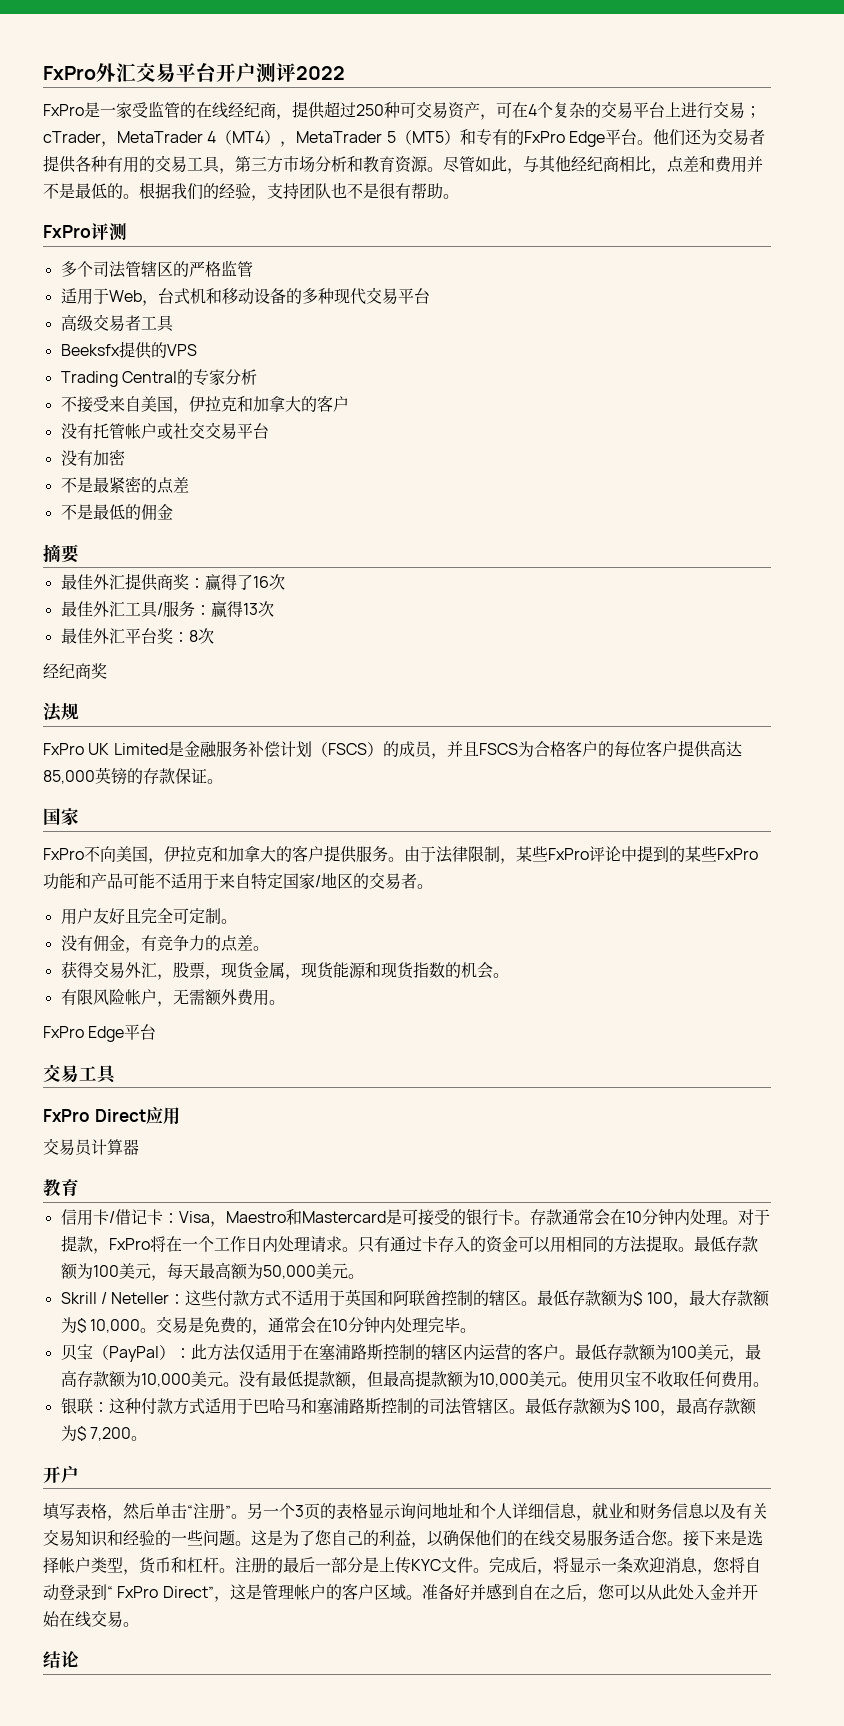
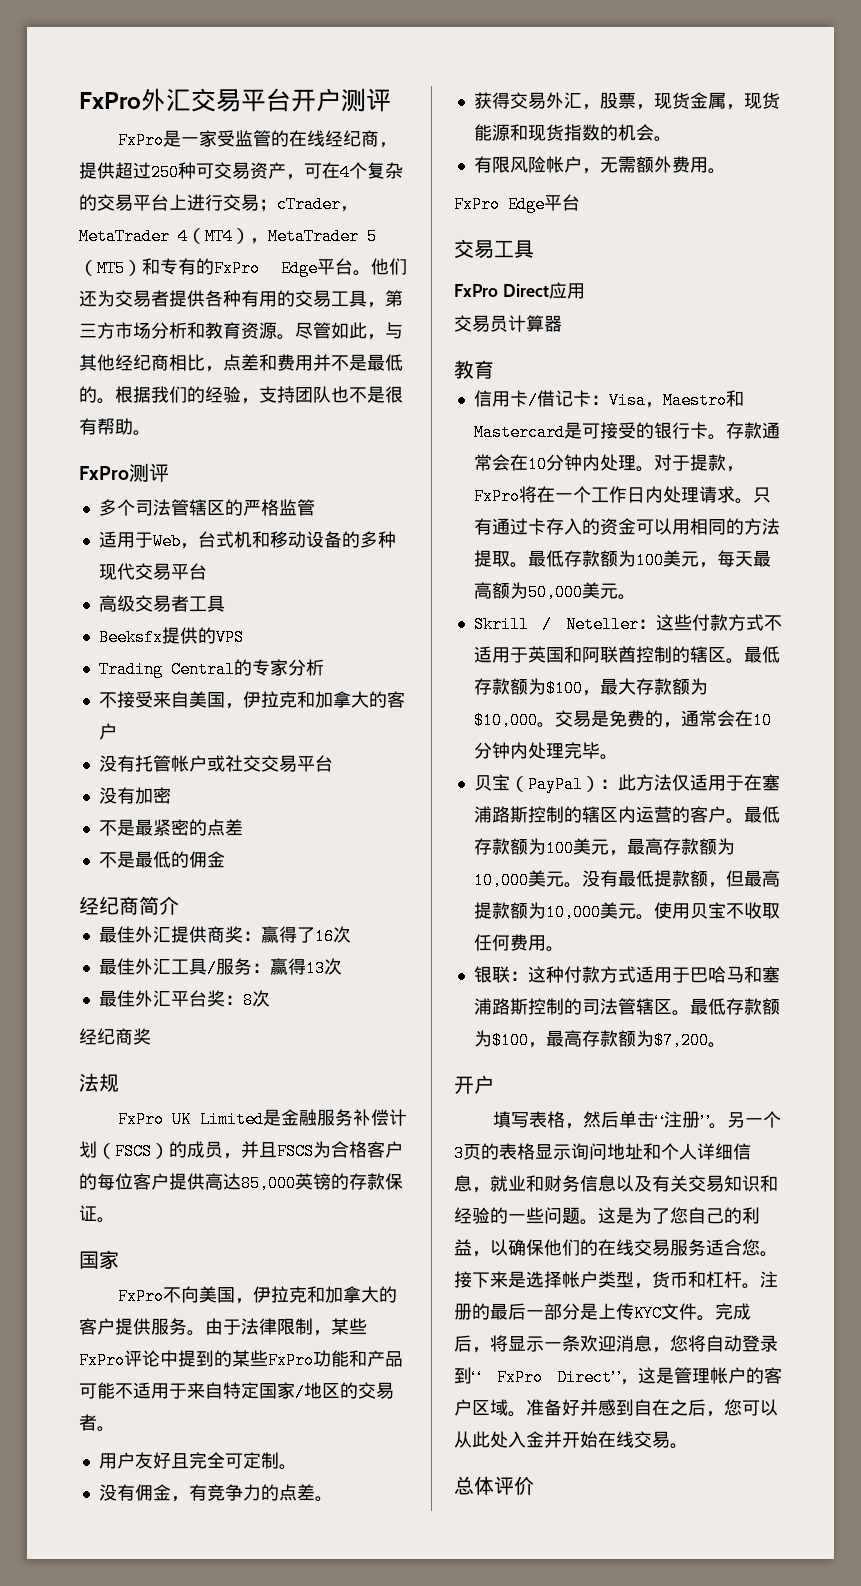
[296,66,345,80] 2022 -> (391, 100) none
[91,223,127,240] 评测 -> [129,463,169,482] 测评
[43,544,79,563] 摘要 -> [79,896,179,915] 经纪商简介
[633,1291,673,1306] $ 100 -> [545,680,583,697] $100
[76,1318,140,1333] $ 10,000 -> [473,712,538,729] $10,000
[620,1397,757,1416] [60,1425,131,1441] $ 100，最高存款额为$ 7,200 -> [491,1030,709,1049] $100，最高存款额为$7,200
[43,1651,79,1669] 结论 -> [454,1476,534,1495] 总体评价

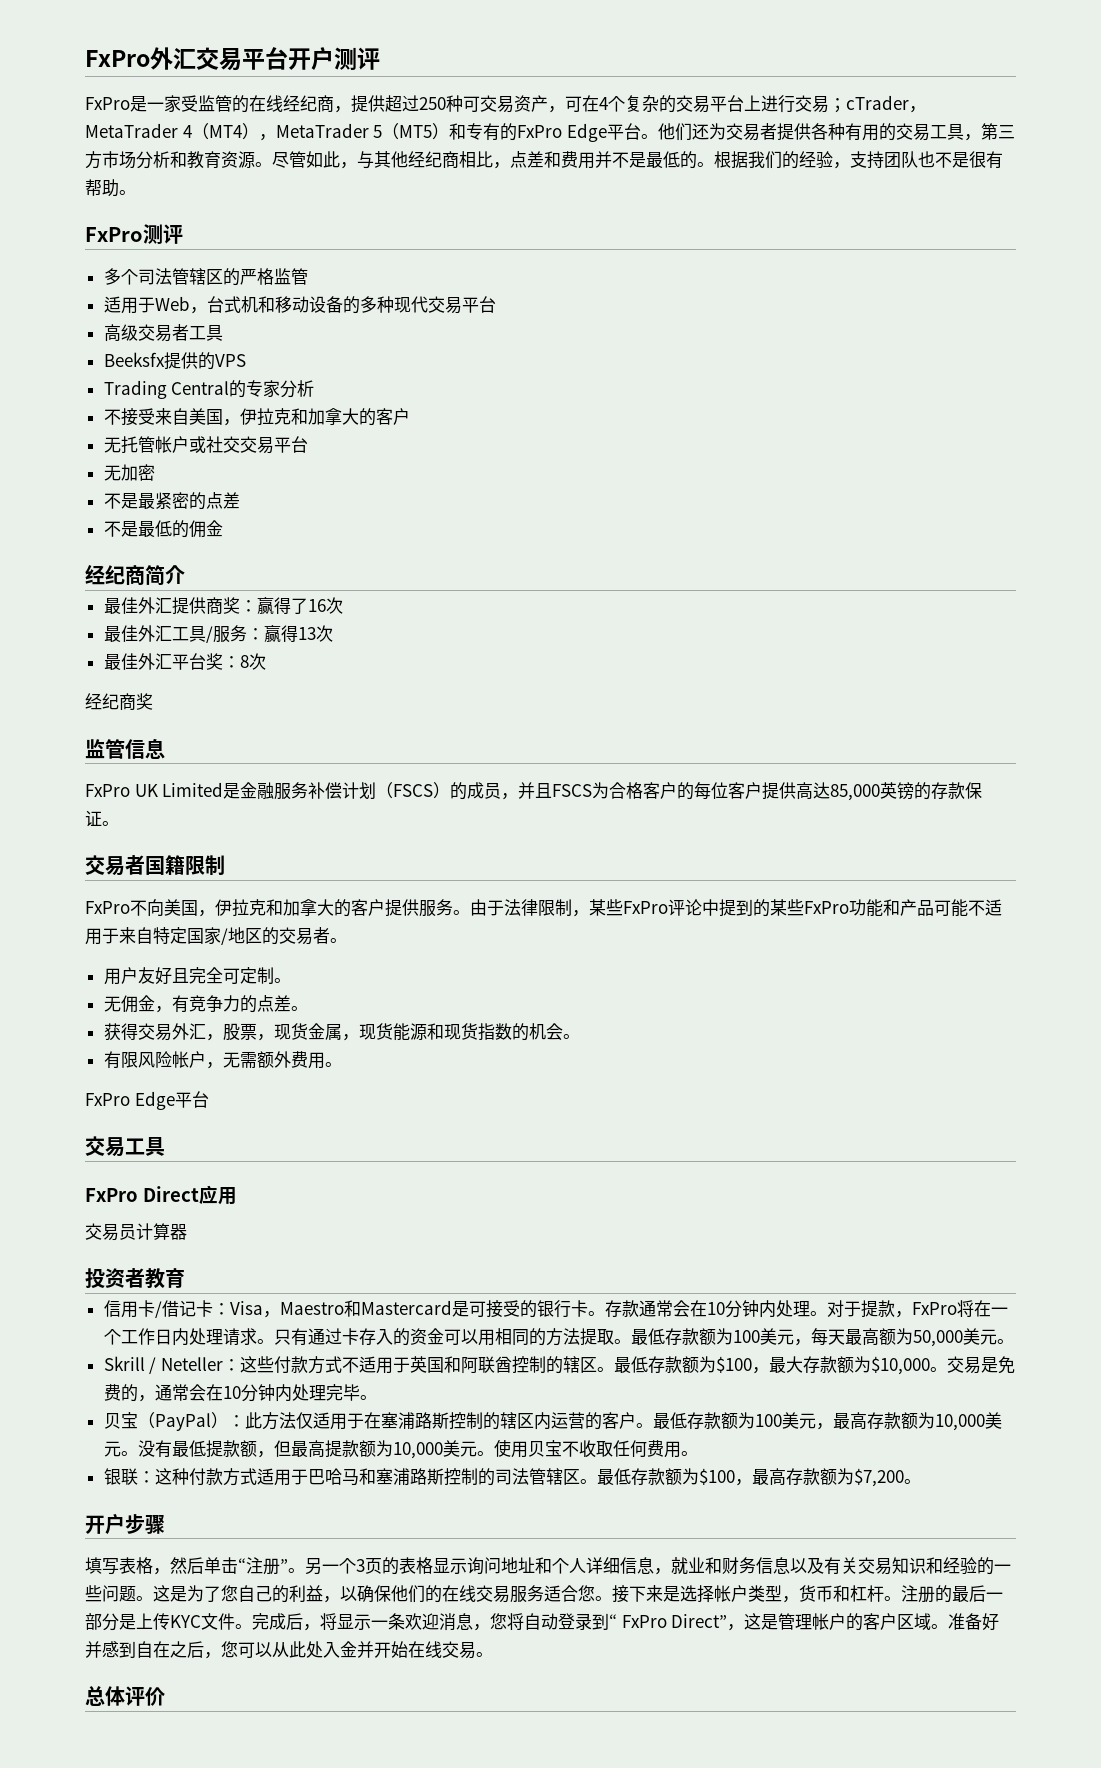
[98,755,135,772] 没有 -> [103,437,121,453] 无
[98,787,135,804] 没有 -> [103,465,121,481] 无
[79,1073,119,1092] 法规 -> [85,738,165,759] 监管信息
[79,1250,119,1269] 国家 -> [85,855,225,876] 交易者国籍限制
[98,1484,135,1501] 没有 -> [103,996,121,1012] 无
(562, 323) none -> [85,1268,145,1289] 投资者
(494, 1084) none -> [125,1514,165,1534] 步骤

